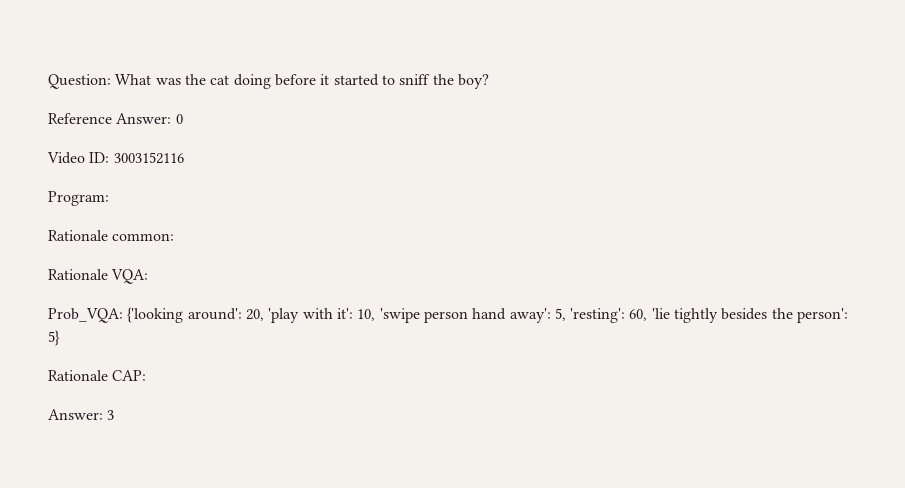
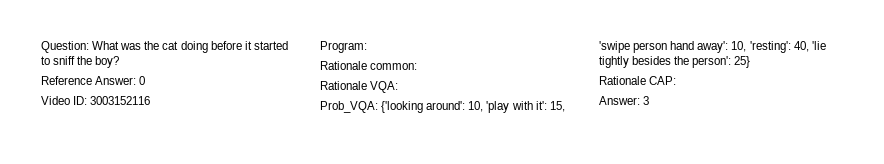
[245,309,264,321] 20, -> [468,101,484,112] 10,
[357,309,376,321] 10, -> [549,101,565,112] 15,
[554,308,648,323] 5, 'resting': 60, -> [731,41,809,53] 10, 'resting': 40,
[48,330,60,346] 5} -> [734,56,751,68] 25}

